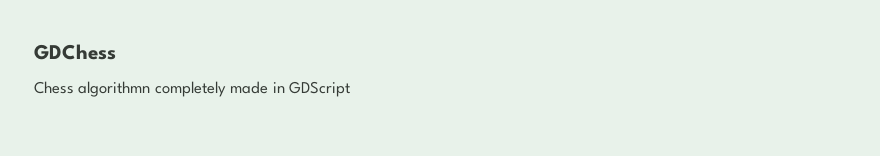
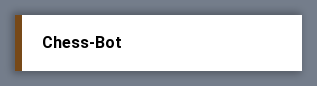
[34,44,116,60] [34,81,351,97] GDChess // Chess algorithmn completely made in GDScript -> [42,36,122,48] Chess-Bot

